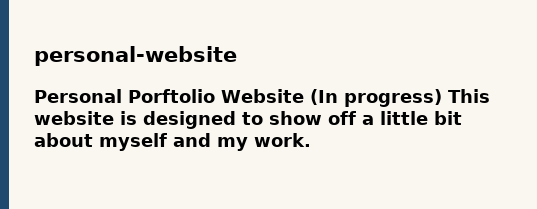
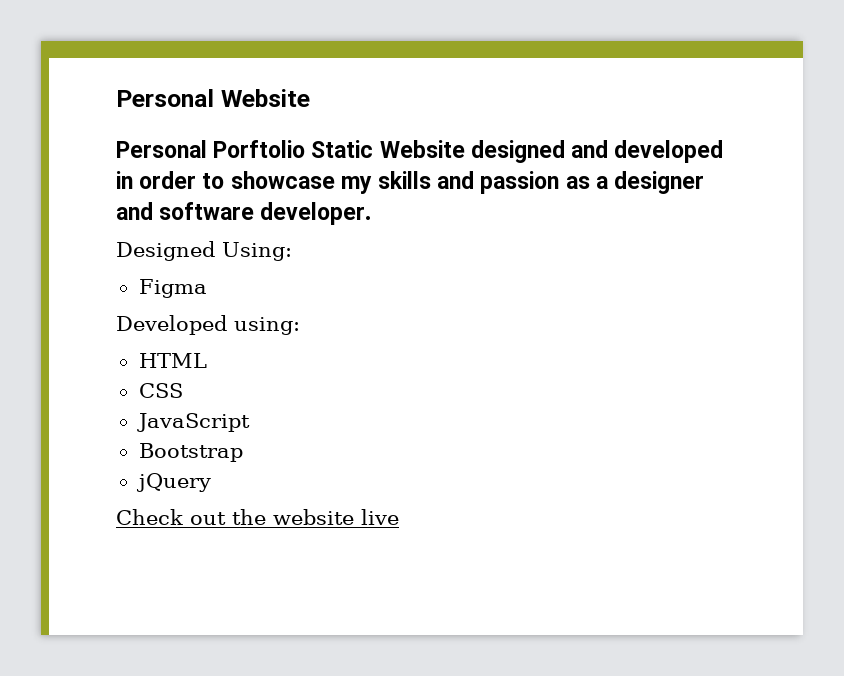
[34,46,237,66] personal-website -> [116,89,310,107] Personal Website
[221,89,490,107] [34,111,462,129] [34,133,311,151] Website (In progress) This website is designed to show off a little bit about myself and my work. -> [311,140,724,163] [116,171,705,194] [116,202,372,225] [116,241,292,261] [138,279,207,298] [116,315,300,335] [138,353,207,368] [138,383,183,398] [136,413,250,432] [138,443,243,462] [135,473,211,492] [116,509,399,525] Static Website designed and developed in order to showcase my skills and passion as a designer and software developer. // Designed Using: // Figma // Developed using: // HTML // CSS // JavaScript // Bootstrap // jQuery // Check out the website live

